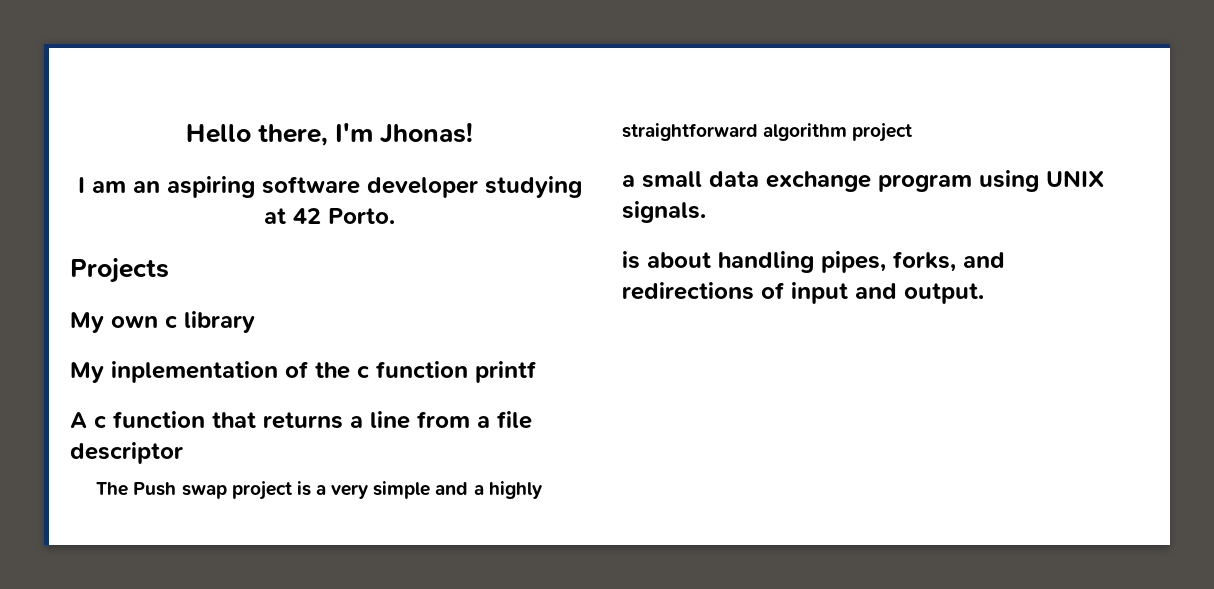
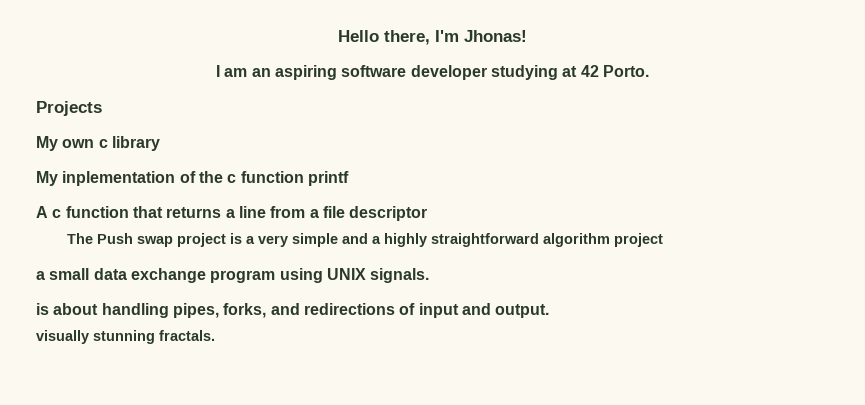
(984, 293) none -> [36,330,215,344] // visually stunning fractals.

